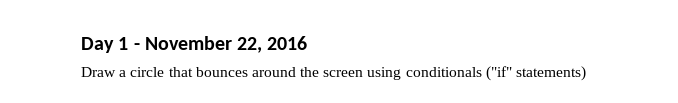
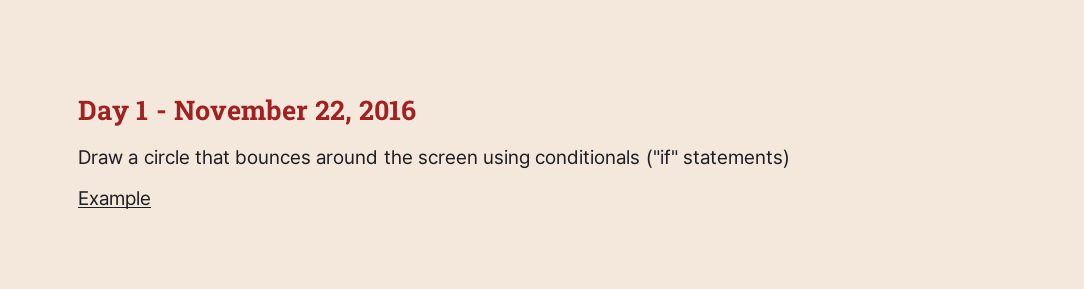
(587, 73) none -> [78,191,151,209] // Example

